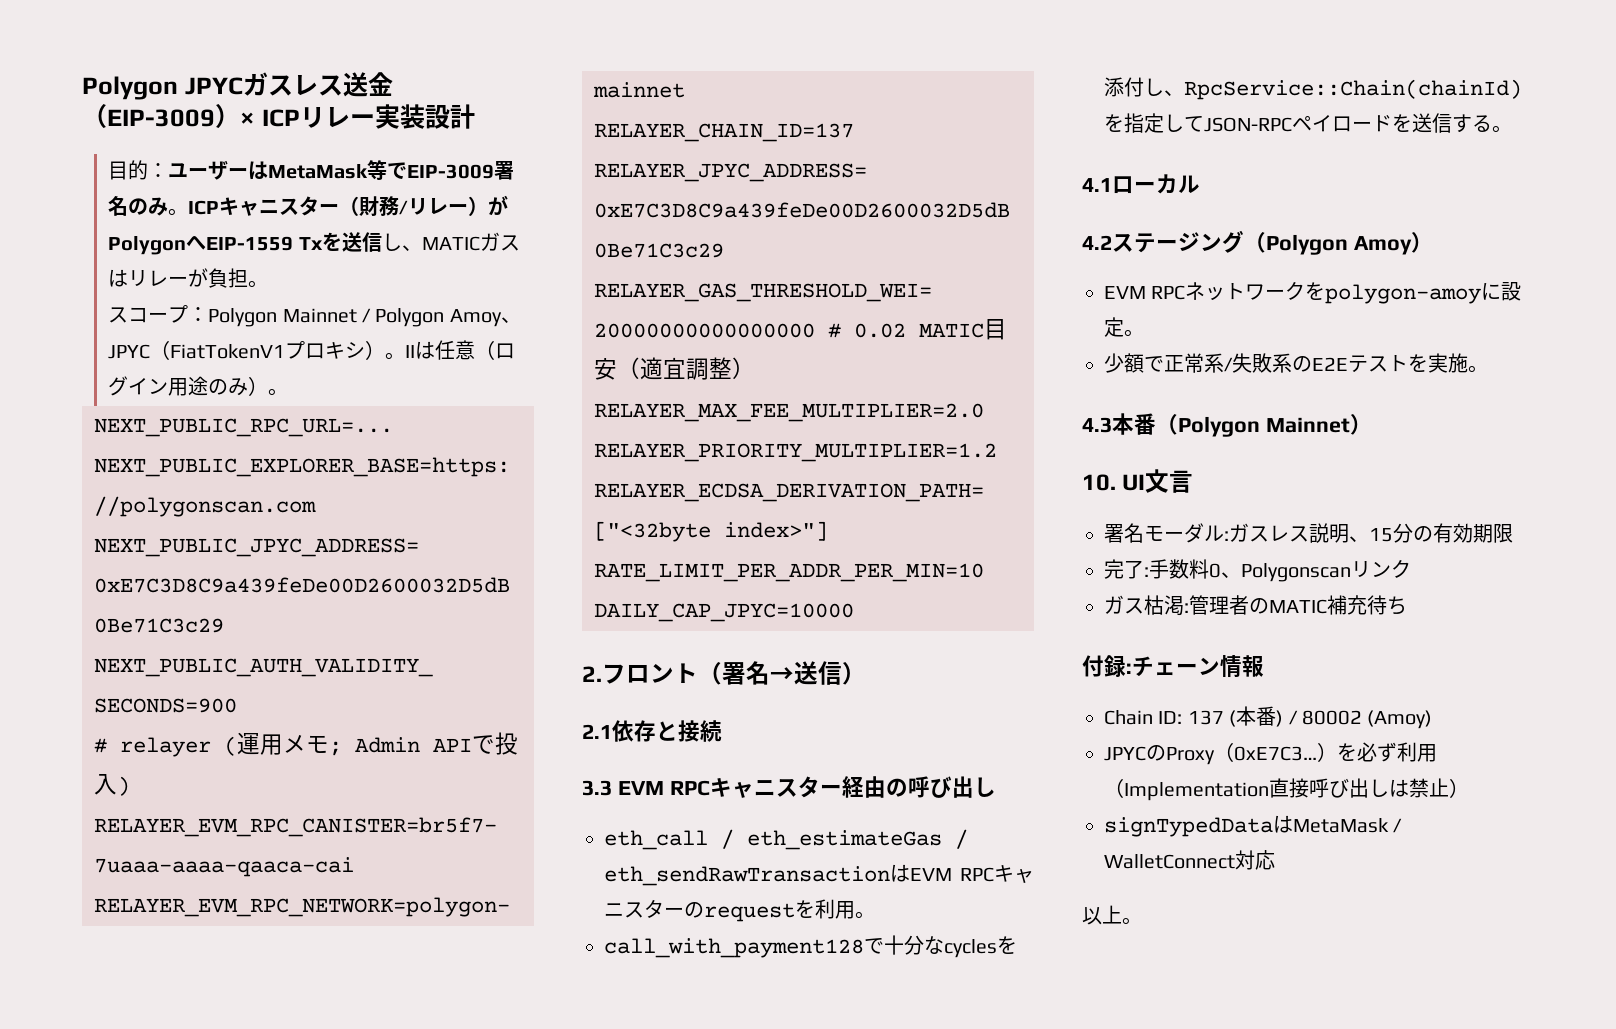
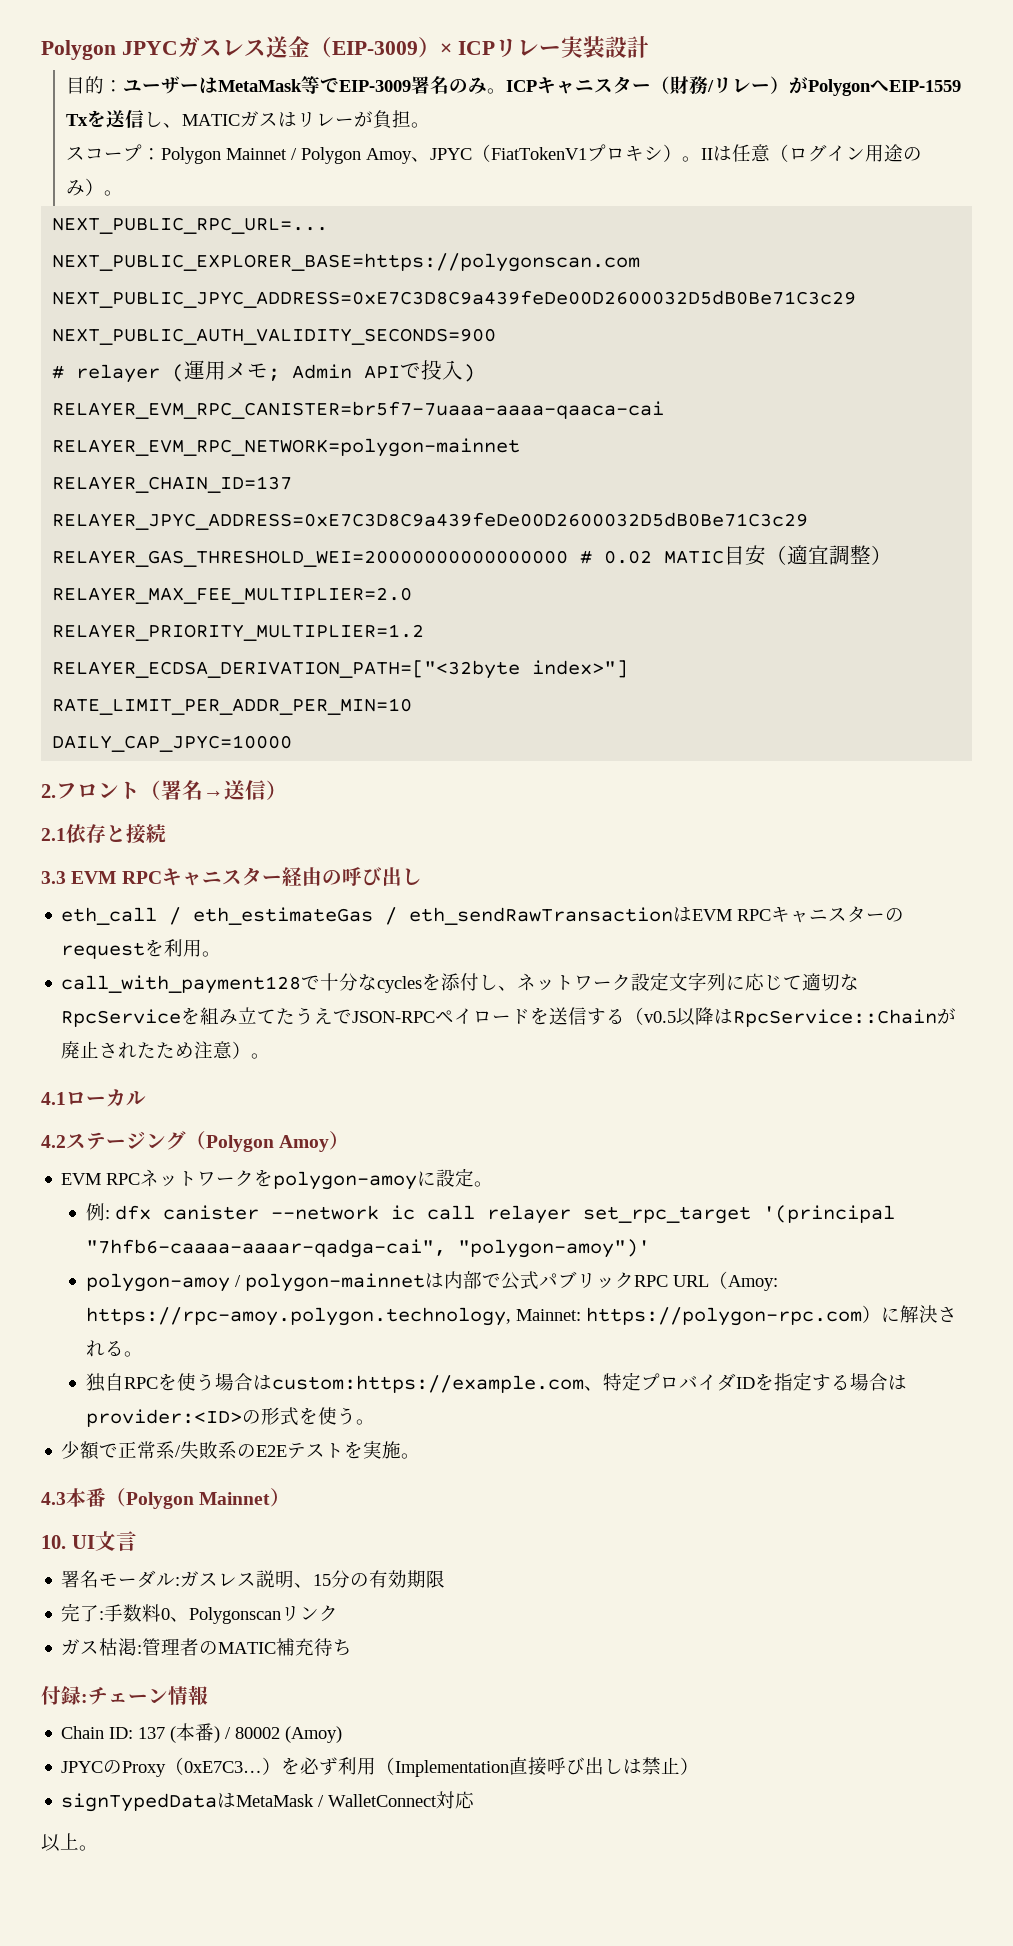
[1184,79,1522,100] [1104,113,1204,133] RpcService::Chain(chainId)を指定して -> [517,972,860,991] [61,1007,353,1027] ネットワーク設定文字列に応じて適切なRpcServiceを組み立てたうえで
(1492, 123) none -> [625,1007,957,1027] [61,1041,252,1059] （v0.5以降はRpcService::Chainが廃止されたため注意）
(1144, 333) none -> [85,1203,895,1224] [85,1239,650,1258] [85,1271,778,1292] [85,1305,957,1326] [85,1340,143,1357] [85,1372,907,1393] [85,1407,375,1427] // 例: dfx canister --network ic call relayer set_rpc_target '(principal "7hfb6-caaaa-aaaar-qadga-cai", "polygon-amoy")' // polygon-amoy / polygon-mainnetは内部で公式パブリックRPC URL（Amoy: https://rpc-amoy.polygon.technology, Mainnet: https://polygon-rpc.com）に解決される。 // 独自RPCを使う場合はcustom:https://example.com、特定プロバイダIDを指定する場合はprovider:<ID>の形式を使う。

